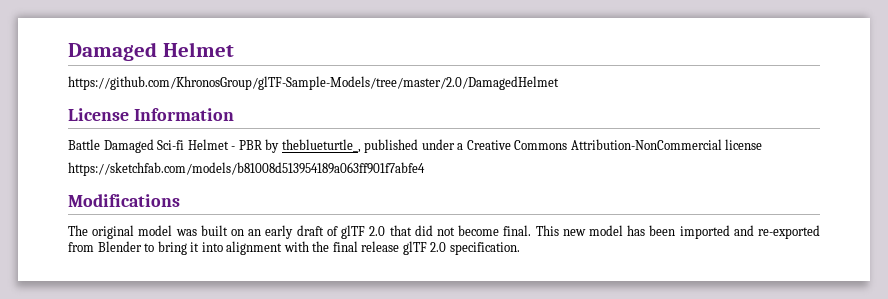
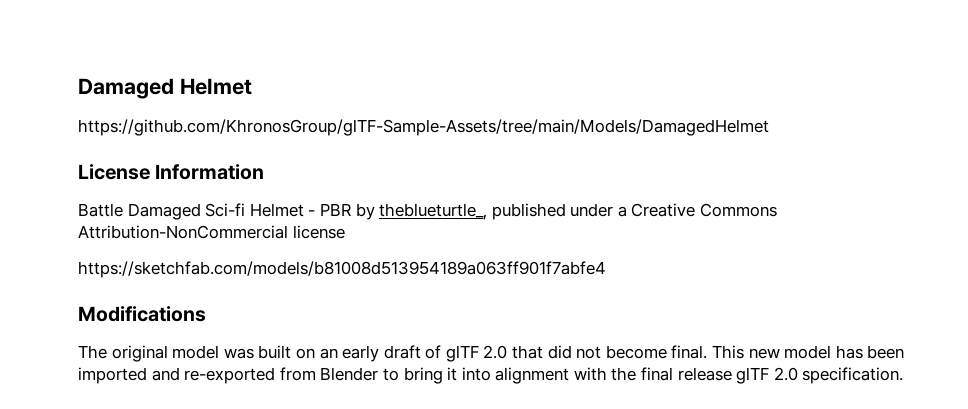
[68,76,559,90] https://github.com/KhronosGroup/glTF-Sample-Models/tree/master/2.0/DamagedHelmet -> [78,119,769,136] https://github.com/KhronosGroup/glTF-Sample-Assets/tree/main/Models/DamagedHelmet

